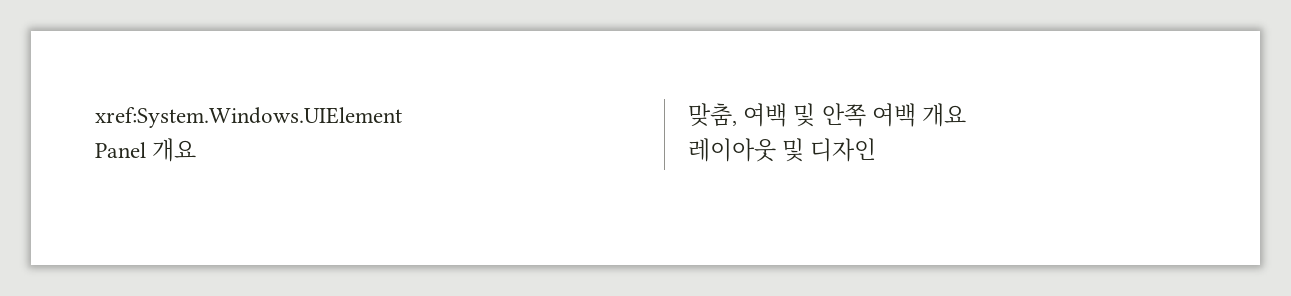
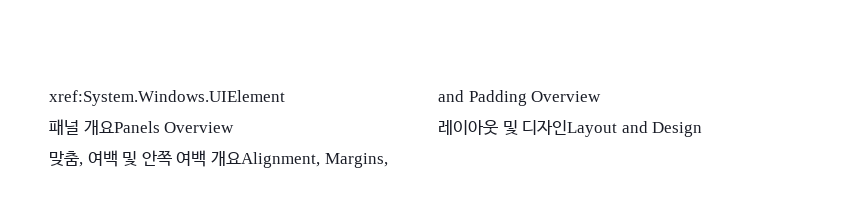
[95,138,197,162] Panel 개요 -> [49,119,235,135] 패널 개요Panels Overview
[922,103,967,127] 개요 -> [210,151,388,168] [438,90,602,106] 개요Alignment, Margins, and Padding Overview
[810,138,877,162] 디자인 -> [522,120,703,137] 디자인Layout and Design

